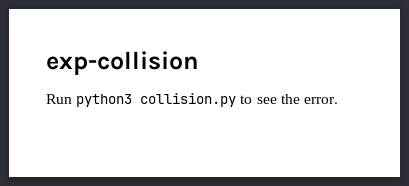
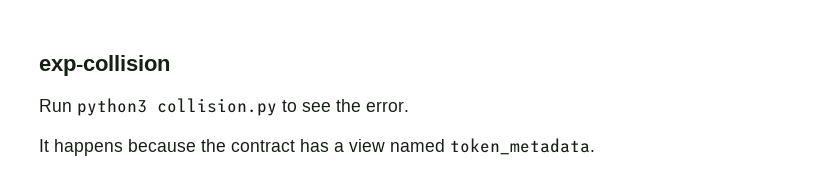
(338, 100) none -> [39,138,595,156] // It happens because the contract has a view named token_metadata.

